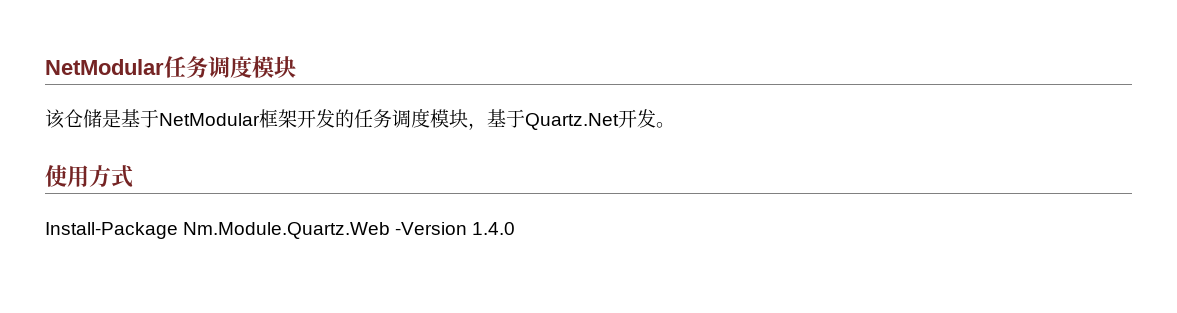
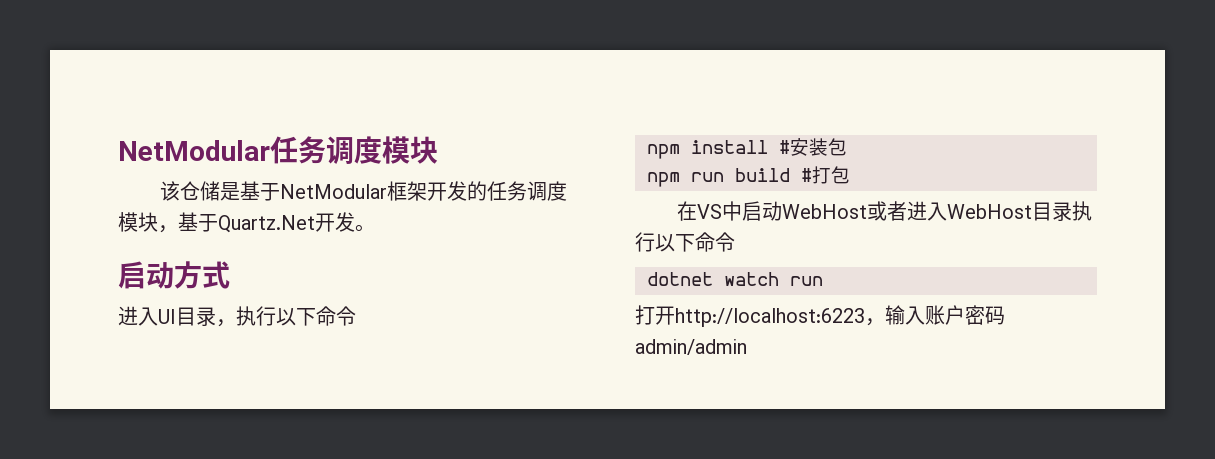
[45,165,89,187] 使用 -> [118,261,174,289] 启动
[45,222,516,239] Install-Package Nm.Module.Quartz.Web -Version 1.4.0 -> [118,306,356,327] [647,138,847,159] [647,166,850,187] [677,201,1093,221] [635,232,735,252] [647,272,823,286] [635,305,1005,327] [635,339,747,355] 进入UI目录，执行以下命令 // npm install #安装包 // npm run build #打包 // 在VS中启动WebHost或者进入WebHost目录执行以下命令 // dotnet watch run // 打开http://localhost:6223，输入账户密码admin/admin

